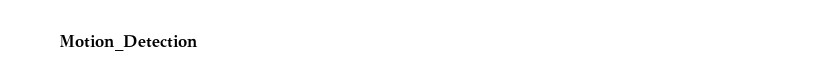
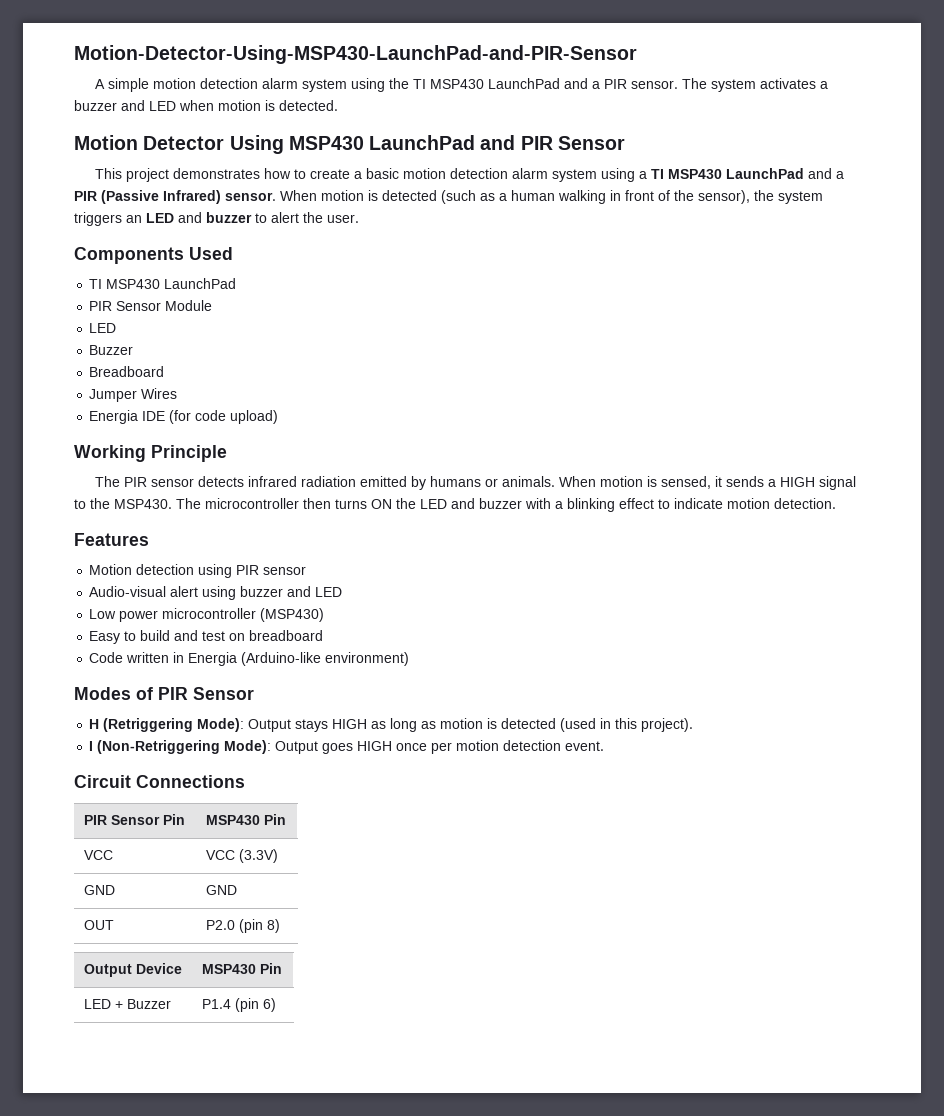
[59,35,198,51] Motion_Detection -> [74,45,637,64] [95,78,829,92] [74,100,338,111] [74,135,625,154] [95,168,845,182] [74,190,823,204] [74,212,359,226] [74,247,233,264] [89,278,237,289] [89,300,213,311] [89,323,117,333] [89,345,134,355] [89,366,165,377] [89,388,178,402] [89,410,279,424] [74,445,227,462] [95,476,857,490] [74,498,836,512] [74,533,149,546] [89,564,307,578] [89,586,343,600] [89,608,325,622] [89,630,324,644] [89,652,410,666] [74,687,254,700] [89,718,694,732] [89,740,605,754] [74,775,245,788] [83,814,185,825] [205,814,286,825] [83,850,113,860] [205,849,278,863] [83,885,115,895] [205,885,237,895] [83,920,114,930] [205,919,280,933] [83,963,182,977] [201,963,282,974] [83,999,171,1009] [201,998,276,1012] Motion-Detector-Using-MSP430-LaunchPad-and-PIR-Sensor // A simple motion detection alarm system using the TI MSP430 LaunchPad and a PIR sensor. The system activates a buzzer and LED when motion is detected. // Motion Detector Using MSP430 LaunchPad and PIR Sensor // This project demonstrates how to create a basic motion detection alarm system using a TI MSP430 LaunchPad and a PIR (Passive Infrared) sensor. When motion is detected (such as a human walking in front of the sensor), the system triggers an LED and buzzer to alert the user. // Components Used // TI MSP430 LaunchPad // PIR Sensor Module // LED // Buzzer // Breadboard // Jumper Wires // Energia IDE (for code upload) // Working Principle // The PIR sensor detects infrared radiation emitted by humans or animals. When motion is sensed, it sends a HIGH signal to the MSP430. The microcontroller then turns ON the LED and buzzer with a blinking effect to indicate motion detection. // Features // Motion detection using PIR sensor // Audio-visual alert using buzzer and LED // Low power microcontroller (MSP430) // Easy to build and test on breadboard // Code written in Energia (Arduino-like environment) // Modes of PIR Sensor // H (Retriggering Mode): Output stays HIGH as long as motion is detected (used in this project). // I (Non-Retriggering Mode): Output goes HIGH once per motion detection event. // Circuit Connections // PIR Sensor Pin | MSP430 Pin // VCC | VCC (3.3V) // GND | GND // OUT | P2.0 (pin 8) // Output Device | MSP430 Pin // LED + Buzzer | P1.4 (pin 6)

